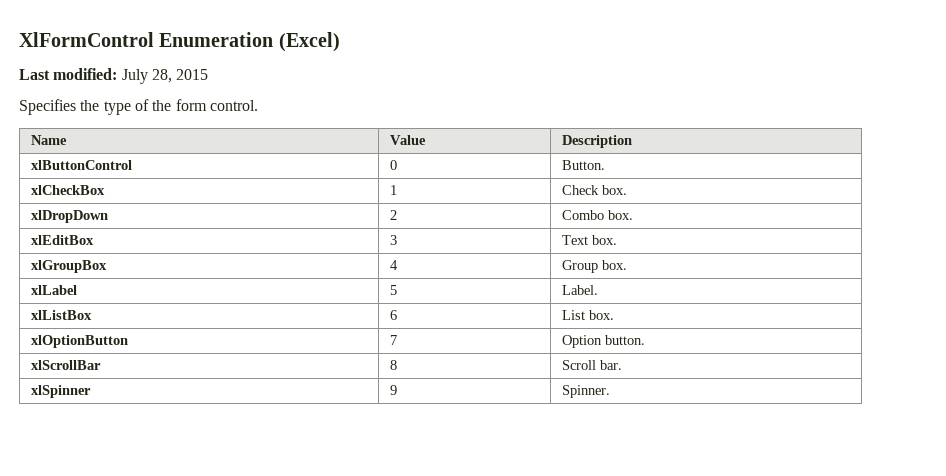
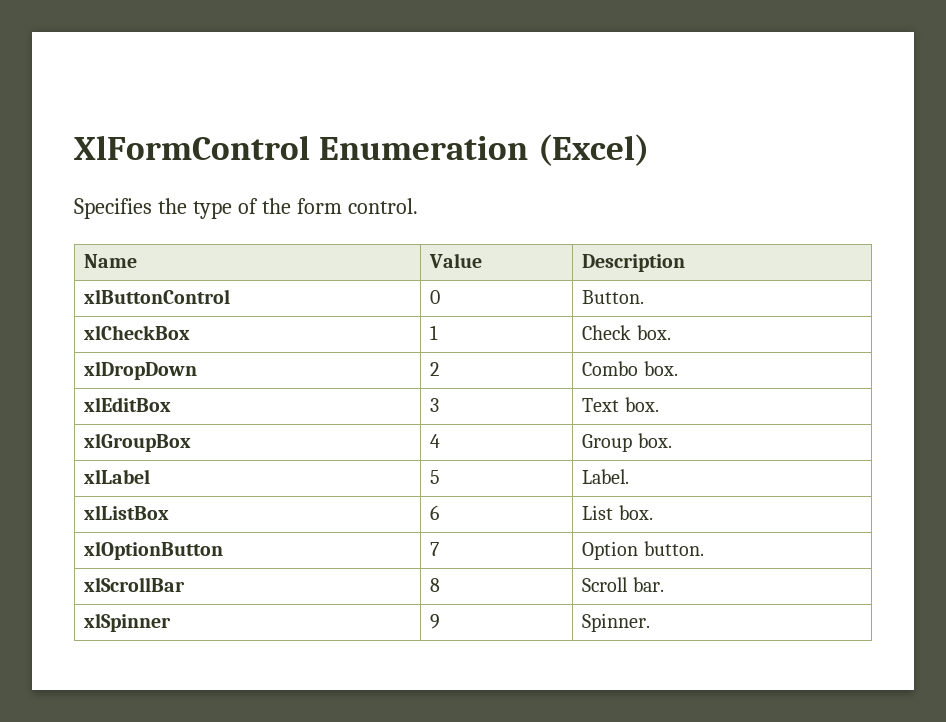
[19,68,209,84] // Last modified: July 28, 2015 -> (649, 150) none

